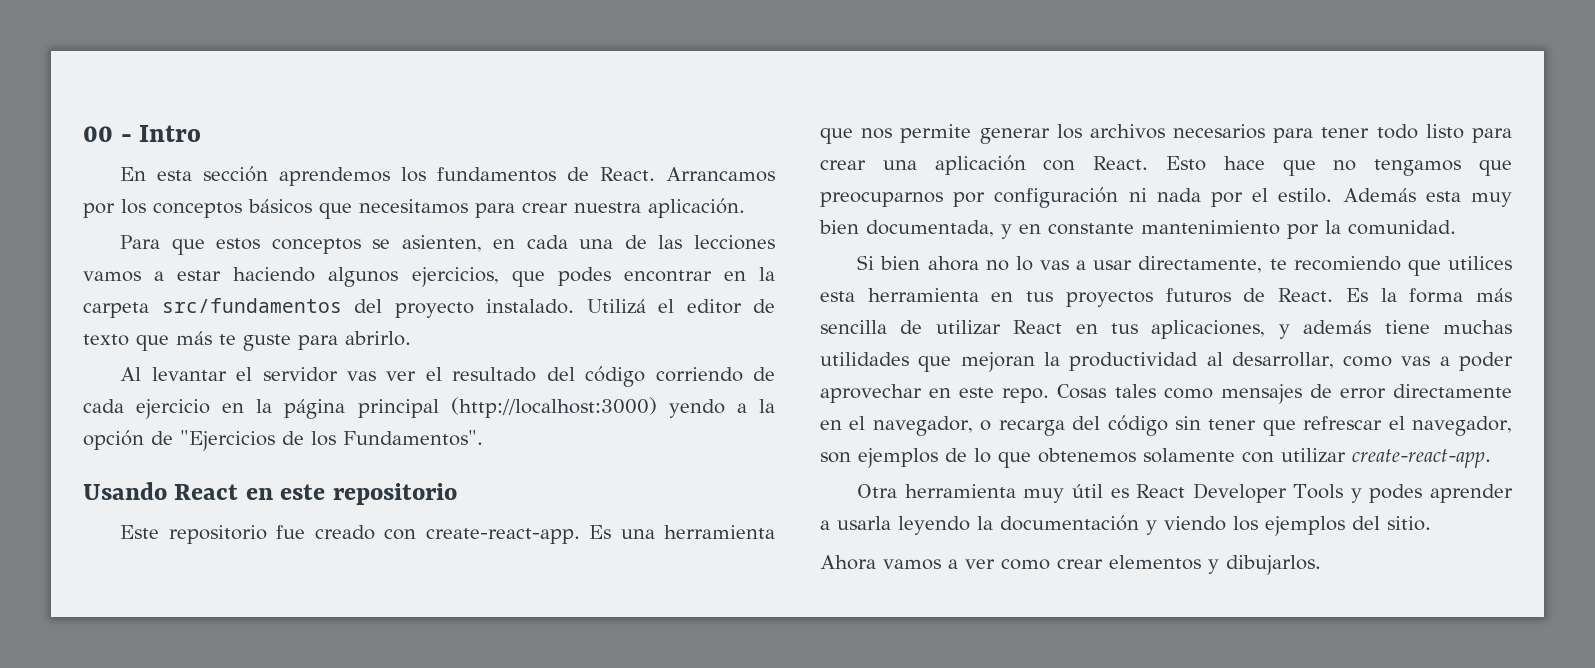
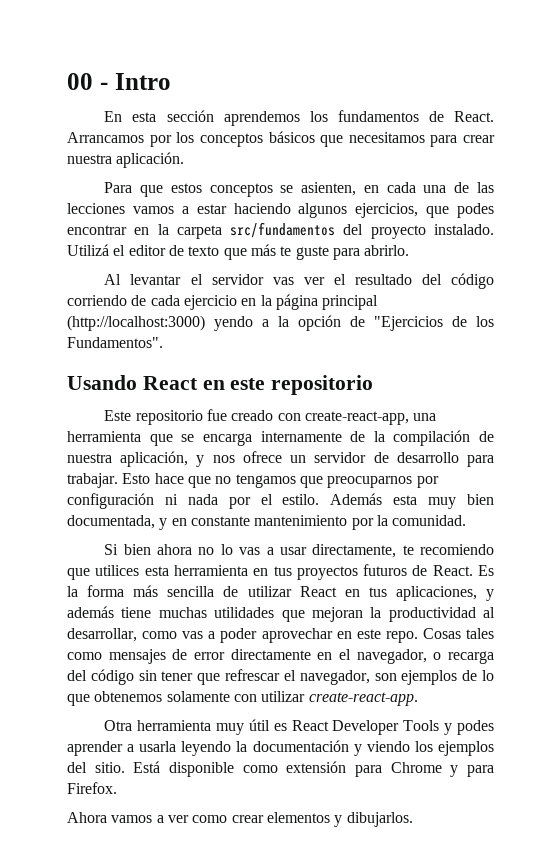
[425,525,612,544] create-react-app. Es -> [304,411,409,425] create-react-app,
[861,124,1512,144] [820,155,1149,175] nos permite generar los archivos necesarios para tener todo listo para crear una aplicación con React. -> [181,430,494,446] [67,451,495,467] [67,473,118,488] se encarga internamente de la compilación de nuestra aplicación, y nos ofrece un servidor de desarrollo para trabajar.
(1431, 523) none -> [133,761,495,777] [67,782,117,794] Está disponible como extensión para Chrome y para Firefox.

